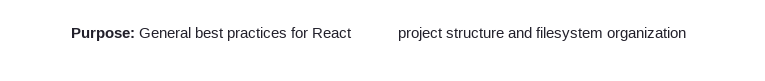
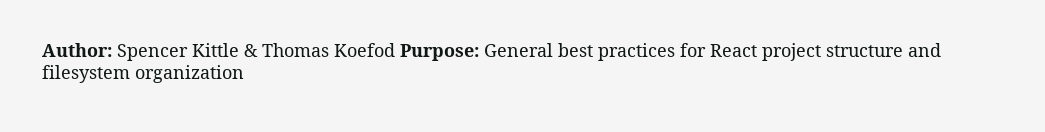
(71, 34) none -> [42,43,395,61] Author: Spencer Kittle & Thomas Koefod

